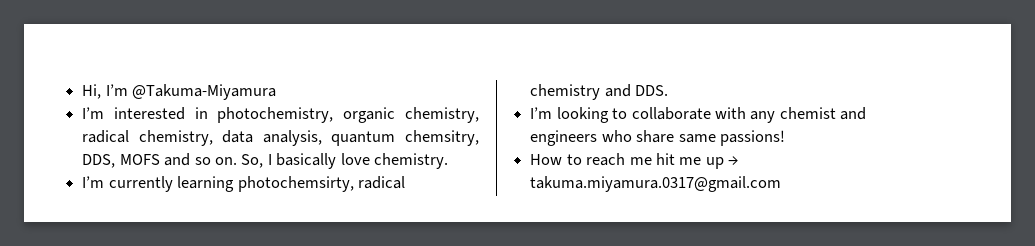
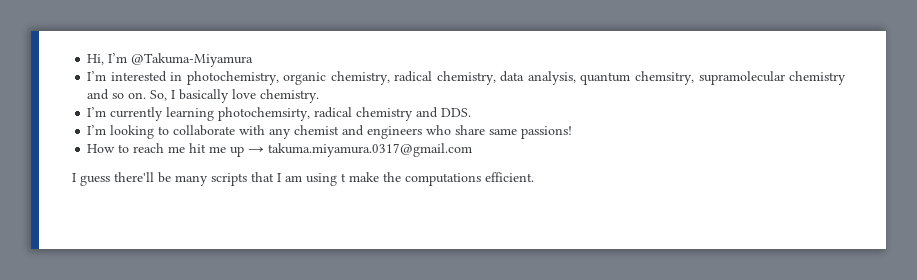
[82,154,160,168] DDS, MOFS -> [698,71,846,85] supramolecular chemistry
(782, 184) none -> [72,172,534,186] // I guess there'll be many scripts that I am using t make the computations efficient.

